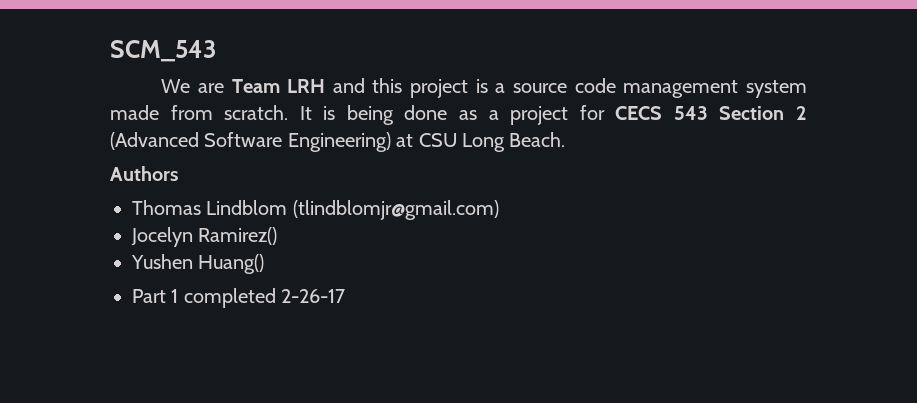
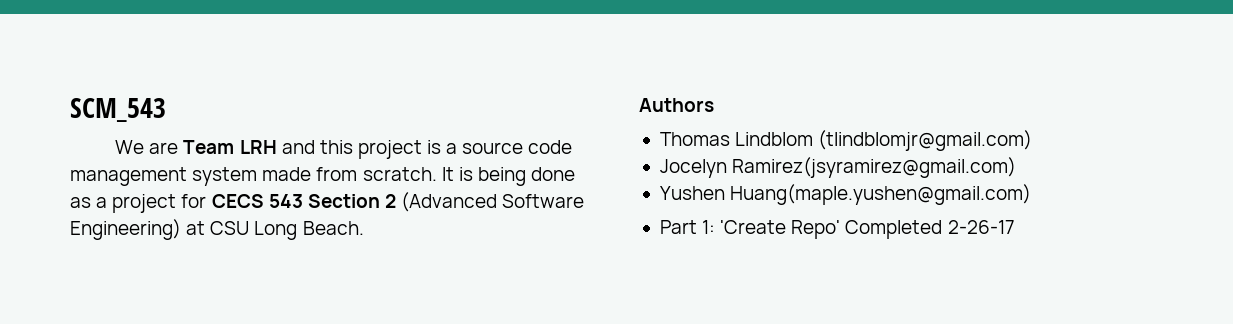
[198,227,278,245] Ramirez() -> [732,157,1017,178] Ramirez(jsyramirez@gmail.com)
[198,254,265,274] Huang() -> [730,184,1032,205] Huang(maple.yushen@gmail.com)
[171,288,276,308] 1 completed -> [702,220,943,239] 1: 'Create Repo' Completed

